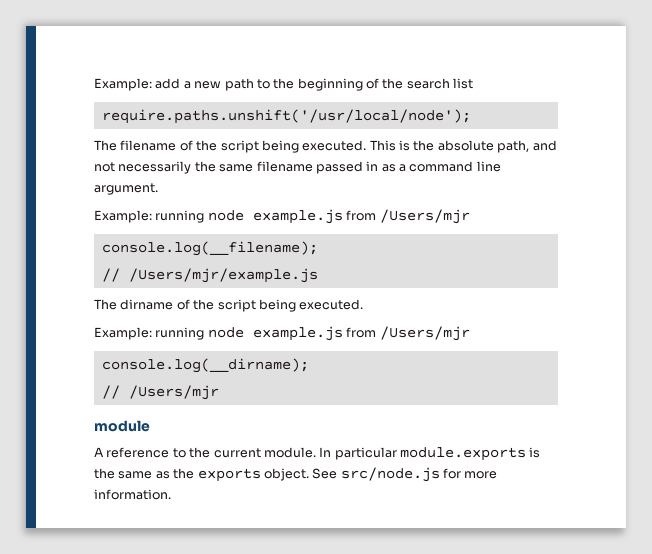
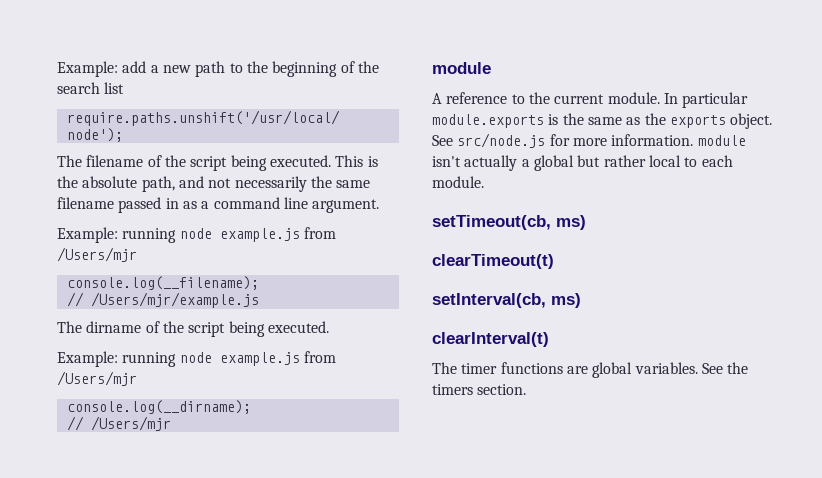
(171, 494) none -> [697,135,746,146] [432,155,733,171] [432,176,484,188] [432,215,586,230] [432,254,554,269] [432,293,581,308] [432,332,549,347] [432,362,749,378] [432,384,527,395] module isn't actually a global but rather local to each module. // setTimeout(cb, ms) // clearTimeout(t) // setInterval(cb, ms) // clearInterval(t) // The timer functions are global variables. See the timers section.

